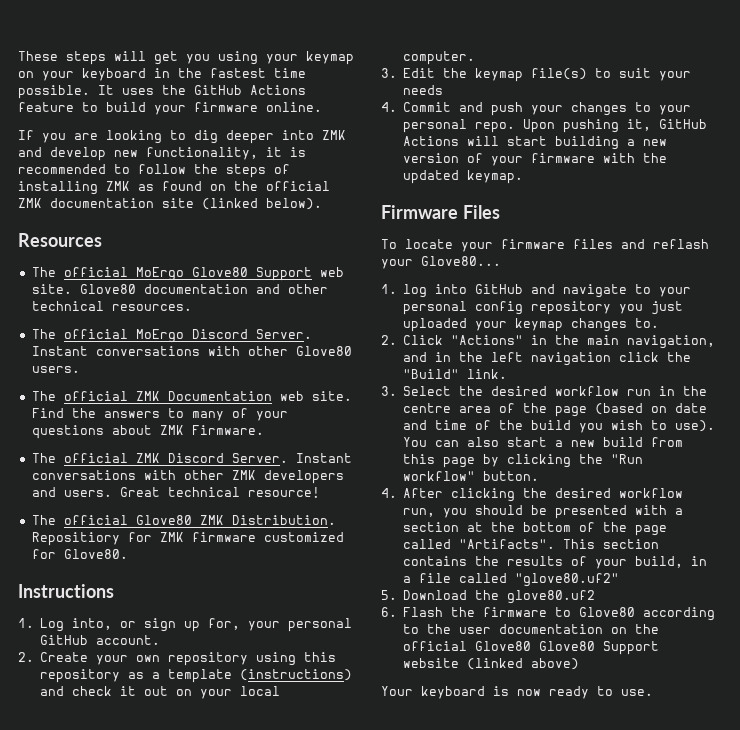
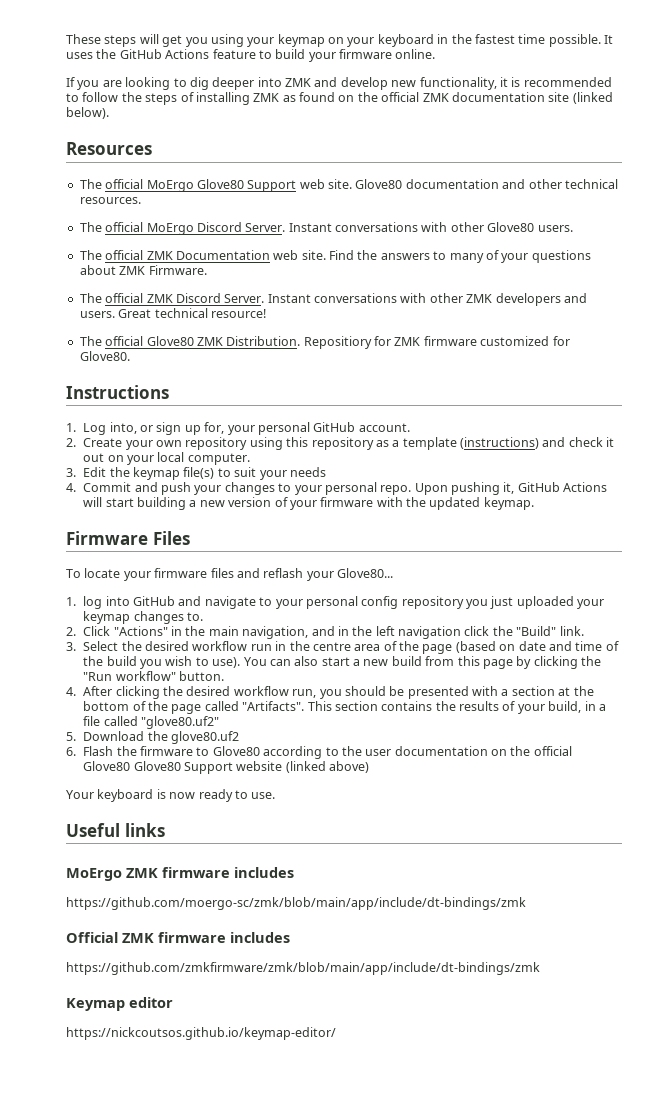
(653, 692) none -> [66,823,165,837] [66,867,294,881] [66,897,526,910] [66,932,290,943] [66,962,540,975] [66,997,173,1011] [66,1027,336,1040] // Useful links // MoErgo ZMK firmware includes // https://github.com/moergo-sc/zmk/blob/main/app/include/dt-bindings/zmk // Official ZMK firmware includes // https://github.com/zmkfirmware/zmk/blob/main/app/include/dt-bindings/zmk // Keymap editor // https://nickcoutsos.github.io/keymap-editor/

